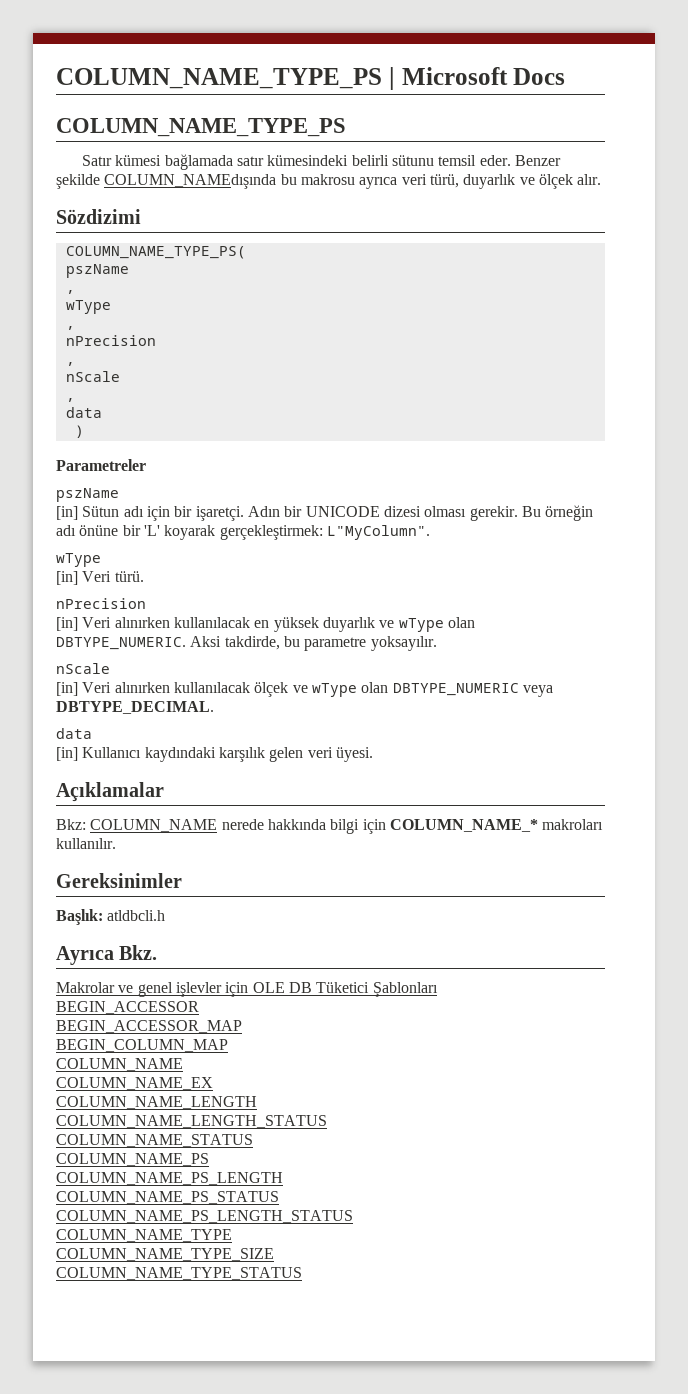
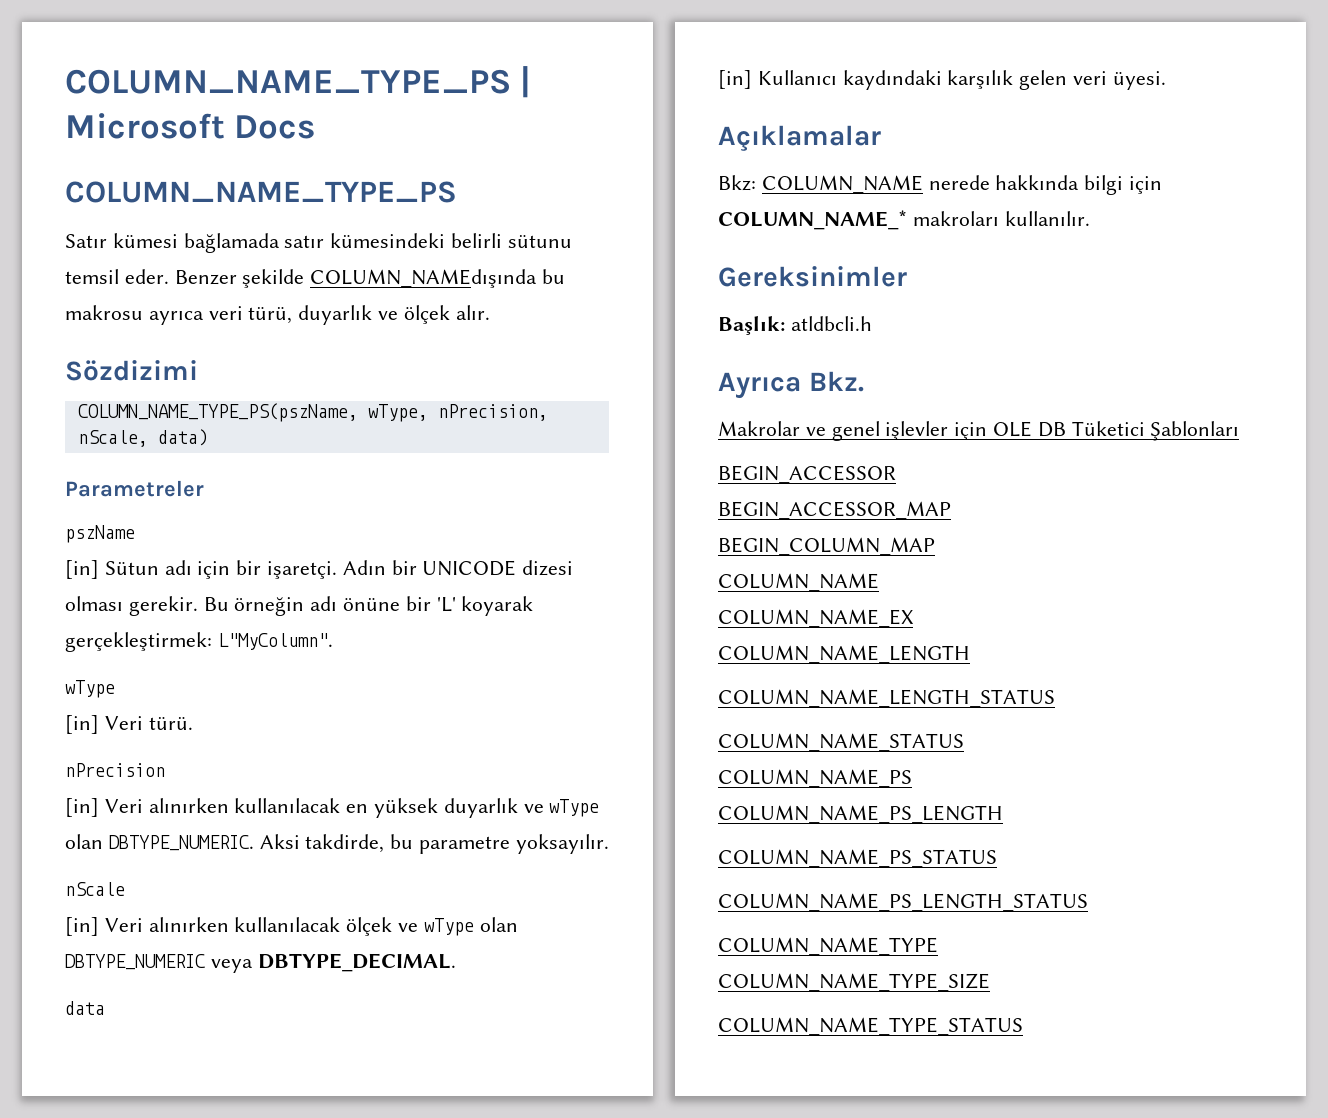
[65,246,246,259] [65,264,129,278] [65,290,75,294] [65,300,111,314] [65,326,75,330] [65,335,156,346] [65,362,75,366] [65,371,120,382] [65,398,75,402] [65,407,102,418] [74,425,84,438] COLUMN_NAME_TYPE_PS( // pszName // , // wType // , // nPrecision // , // nScale // , // data // ) -> [77,403,548,422] [77,429,208,447] COLUMN_NAME_TYPE_PS(pszName, wType, nPrecision, nScale, data)

